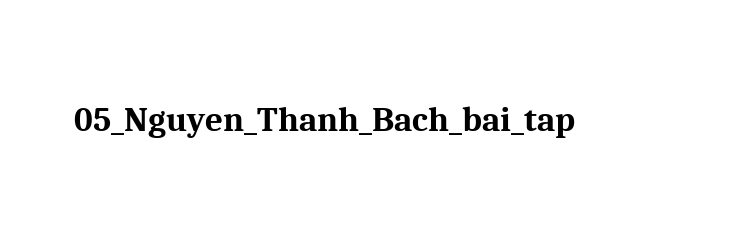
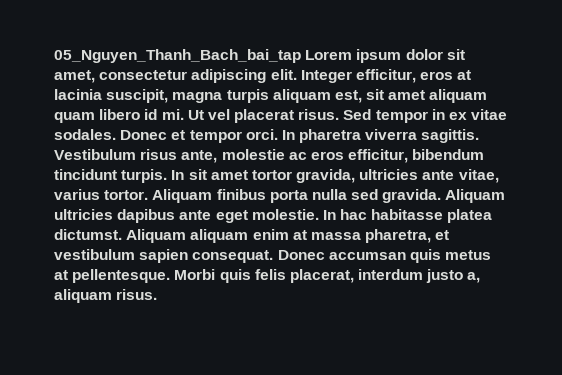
(575, 122) none -> [305,49,465,63] [54,69,472,83] [54,89,488,103] [54,109,508,123] [54,129,480,143] [54,149,485,163] [54,169,499,183] [54,189,506,203] [54,209,493,223] [54,229,450,243] [54,249,492,263] [54,269,481,283] [54,289,158,303] Lorem ipsum dolor sit amet, consectetur adipiscing elit. Integer efficitur, eros at lacinia suscipit, magna turpis aliquam est, sit amet aliquam quam libero id mi. Ut vel placerat risus. Sed tempor in ex vitae sodales. Donec et tempor orci. In pharetra viverra sagittis. Vestibulum risus ante, molestie ac eros efficitur, bibendum tincidunt turpis. In sit amet tortor gravida, ultricies ante vitae, varius tortor. Aliquam finibus porta nulla sed gravida. Aliquam ultricies dapibus ante eget molestie. In hac habitasse platea dictumst. Aliquam aliquam enim at massa pharetra, et vestibulum sapien consequat. Donec accumsan quis metus at pellentesque. Morbi quis felis placerat, interdum justo a, aliquam risus.

